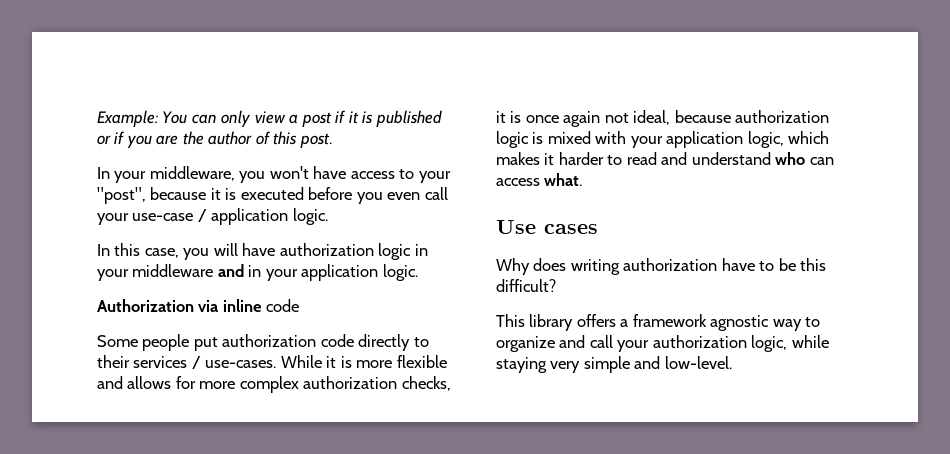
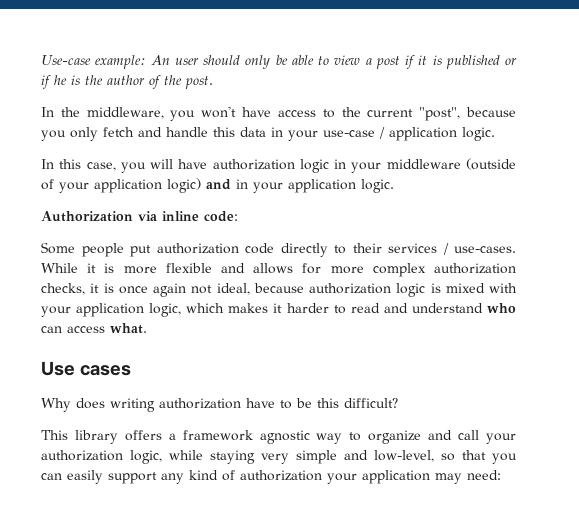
[97,110,252,127] Example: You can only -> [41,55,329,69] Use-case example: An user should only be able to
[126,135,179,148] you are -> [54,75,80,85] he is
[273,131,298,145] this -> [164,75,182,85] the
[114,171,147,183] your -> [60,107,80,117] the
[418,171,451,183] [97,187,448,204] your "post", because it is executed before you even call -> [341,107,516,121] [41,127,283,141] the current "post", because you only fetch and handle this data in
(214, 270) none -> [465,158,516,170] [41,178,201,193] (outside of your application logic)
[266,299,300,312] code -> [204,211,238,222] code:
[664,356,732,369] low-level. -> [374,450,517,464] [41,470,501,484] low-level, so that you can easily support any kind of authorization your application may need:

